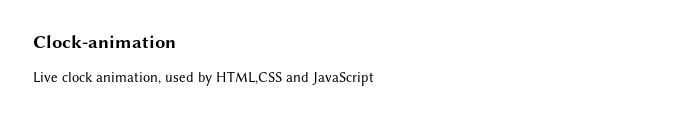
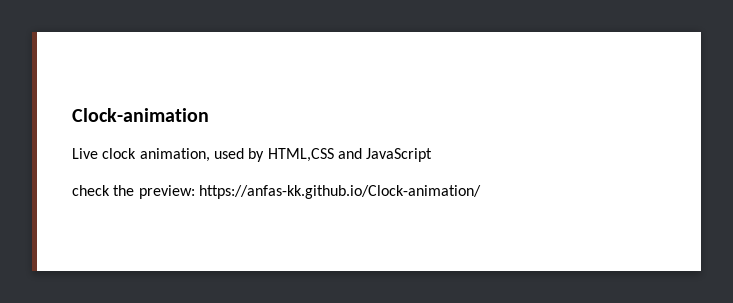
(374, 79) none -> [72,185,481,199] // check the preview: https://anfas-kk.github.io/Clock-animation/

